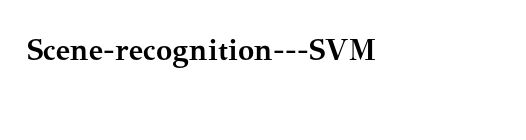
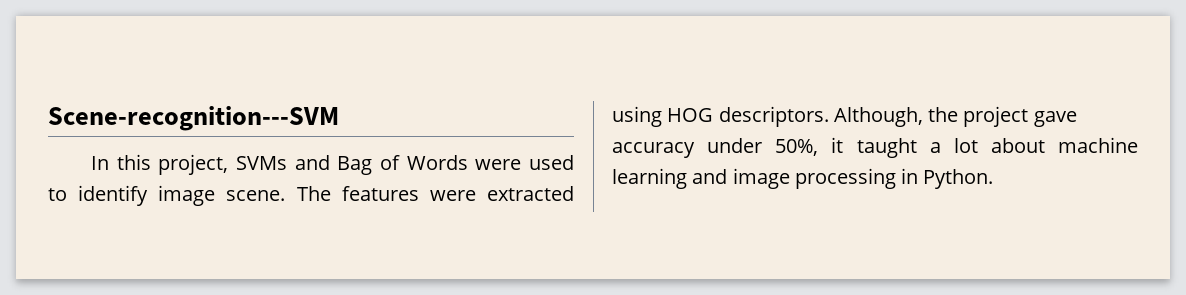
(377, 53) none -> [91,154,574,175] [48,185,574,206] [612,106,1077,127] [612,137,1138,158] [612,168,994,189] // In this project, SVMs and Bag of Words were used to identify image scene. The features were extracted using HOG descriptors. Although, the project gave accuracy under 50%, it taught a lot about machine learning and image processing in Python.

